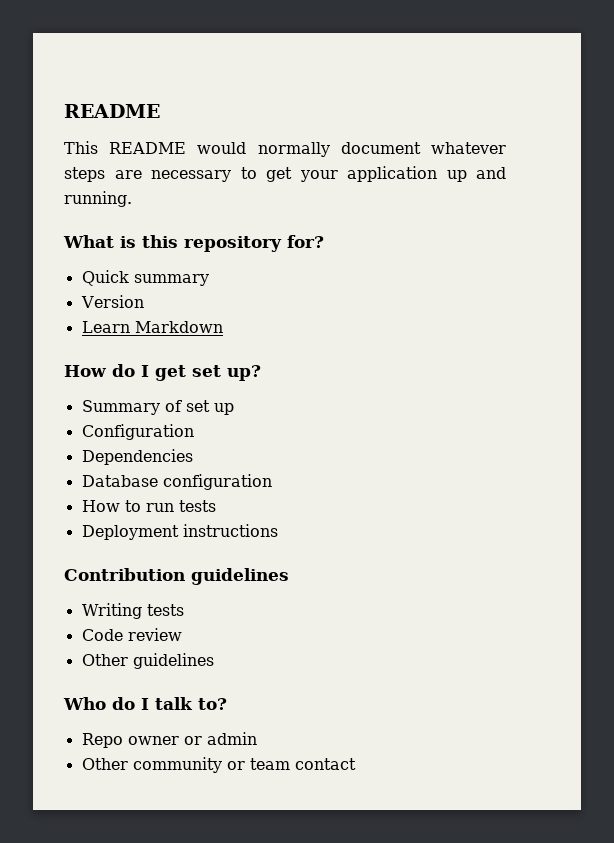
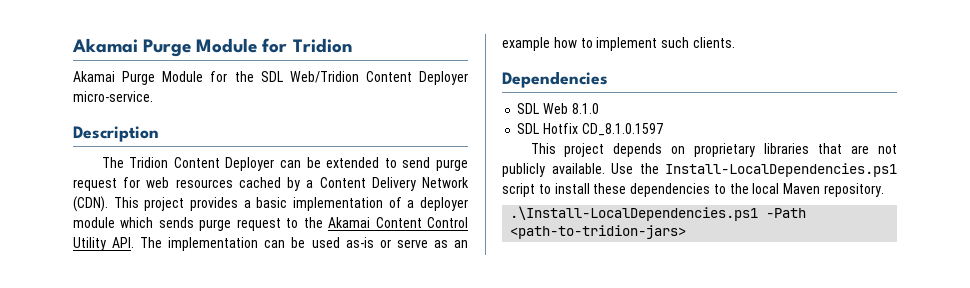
[64,104,160,118] [64,141,506,157] [64,166,506,182] [64,191,132,207] [63,235,324,252] [81,270,209,286] [80,295,144,308] [81,321,223,333] [64,364,261,381] [81,400,234,415] [81,424,194,440] [81,449,193,465] [81,474,272,490] [81,500,216,512] [81,524,278,540] [64,568,289,585] [81,603,184,619] [81,628,182,641] [81,653,214,669] [63,697,227,710] [81,732,257,748] [81,757,356,773] README // This README would normally document whatever steps are necessary to get your application up and running. // What is this repository for? // Quick summary // Version // Learn Markdown // How do I get set up? // Summary of set up // Configuration // Dependencies // Database configuration // How to run tests // Deployment instructions // Contribution guidelines // Writing tests // Code review // Other guidelines // Who do I talk to? // Repo owner or admin // Other community or team contact -> [72,38,352,57] [73,71,468,85] [73,91,153,102] [73,126,159,142] [101,157,468,171] [73,177,470,191] [73,196,469,212] [73,217,469,231] [73,237,468,251] [502,37,735,51] [502,71,608,88] [517,103,599,114] [517,123,663,136] [530,143,897,157] [502,163,897,177] [502,183,885,197] [510,206,807,221] [510,225,687,239] Akamai Purge Module for Tridion // Akamai Purge Module for the SDL Web/Tridion Content Deployer micro-service. // Description // The Tridion Content Deployer can be extended to send purge request for web resources cached by a Content Delivery Network (CDN). This project provides a basic implementation of a deployer module which sends purge request to the Akamai Content Control Utility API. The implementation can be used as-is or serve as an example how to implement such clients. // Dependencies // SDL Web 8.1.0 // SDL Hotfix CD_8.1.0.1597 // This project depends on proprietary libraries that are not publicly available. Use the Install-LocalDependencies.ps1 script to install these dependencies to the local Maven repository. // .\Install-LocalDependencies.ps1 -Path <path-to-tridion-jars>

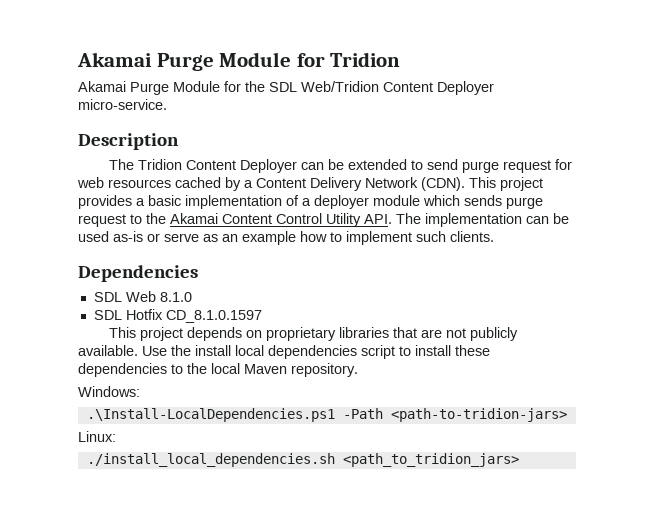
[665,163,897,177] Install-LocalDependencies.ps1 -> [195,345,357,359] install local dependencies
(885, 190) none -> [78,386,140,397] // Windows:
(687, 232) none -> [78,431,116,442] [86,453,519,467] // Linux: // ./install_local_dependencies.sh <path_to_tridion_jars>

